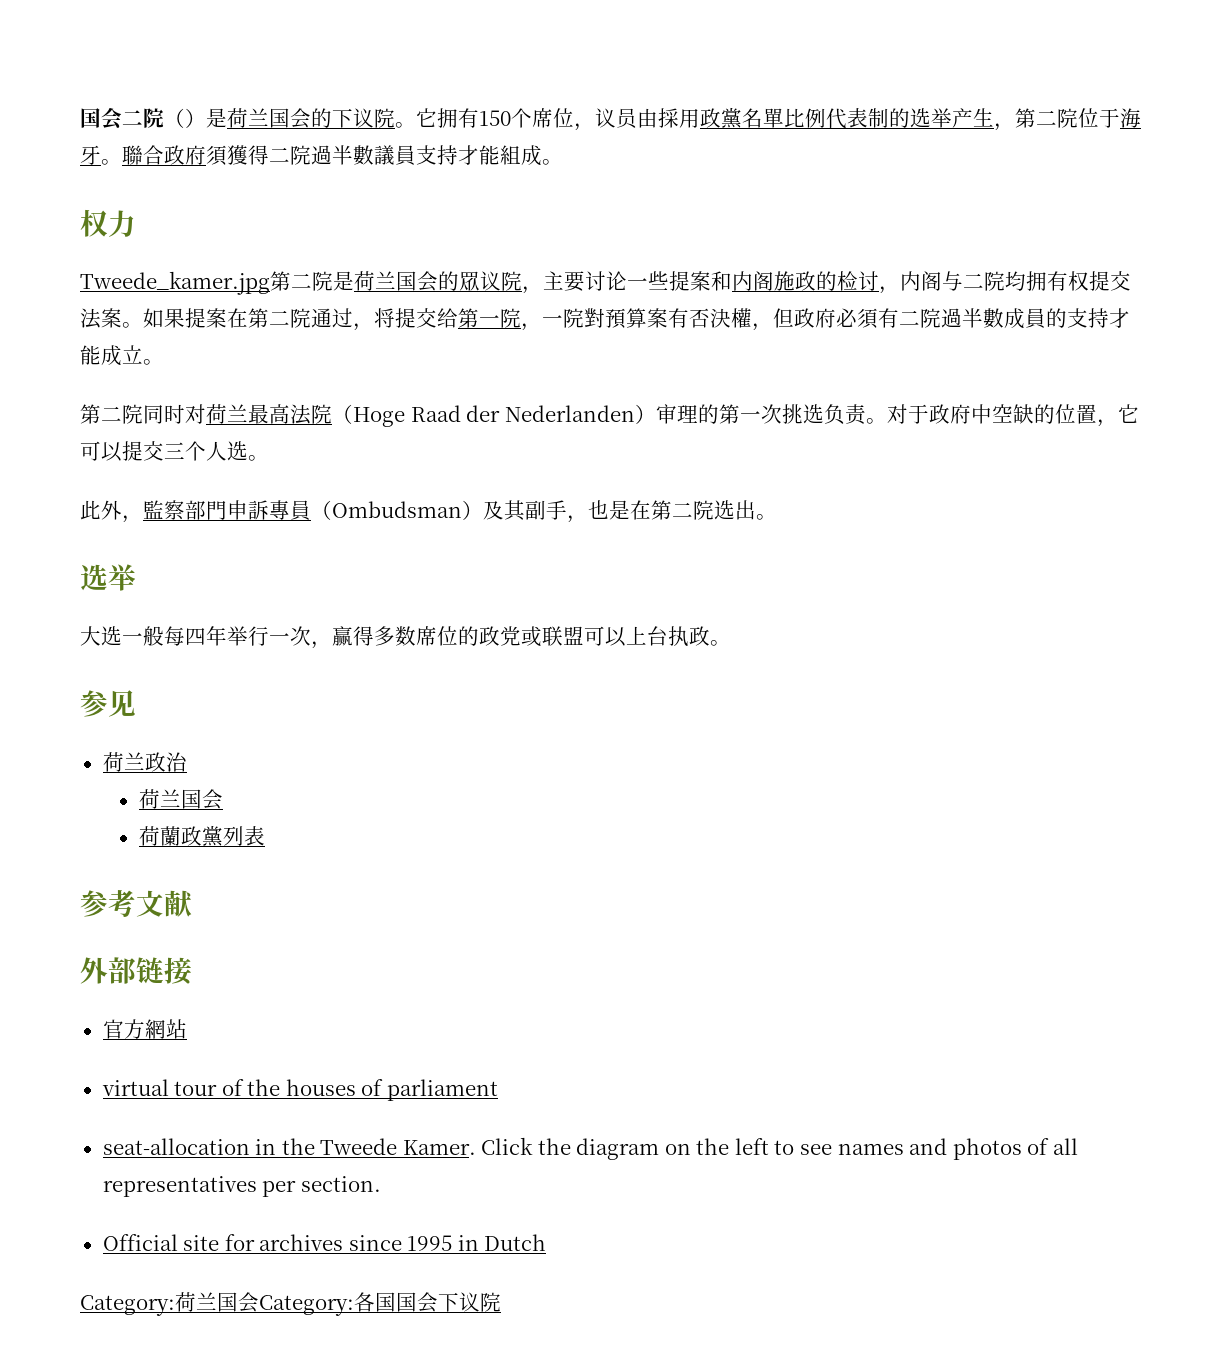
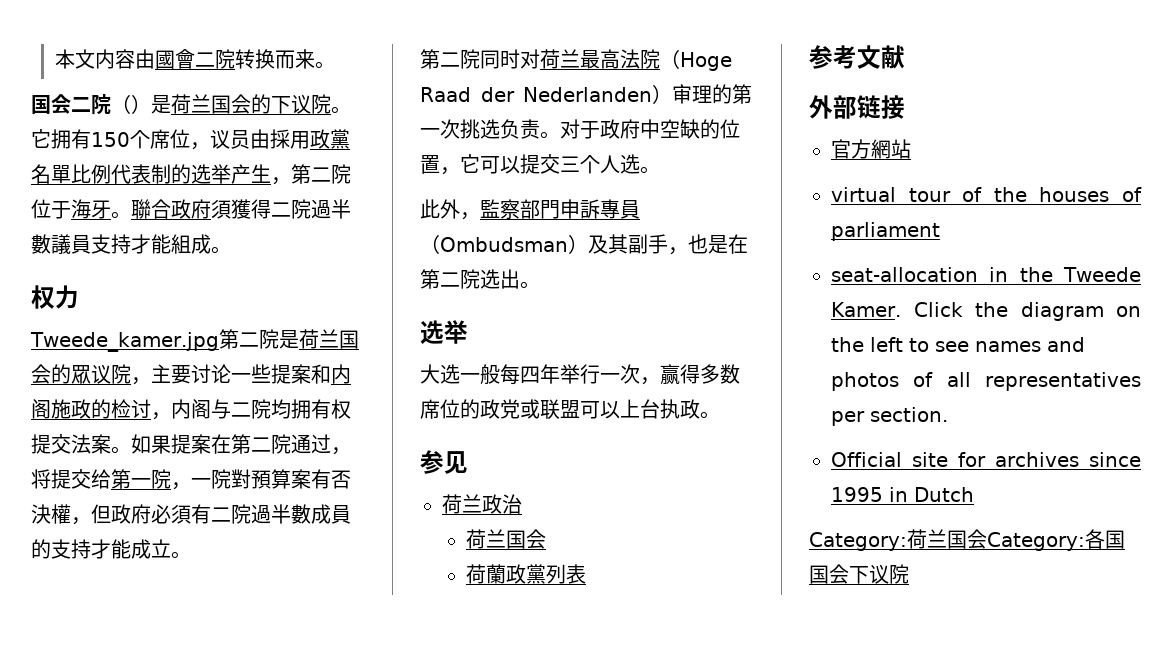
(80, 118) none -> [54,49,335,69] 本文内容由國會二院转换而来。 //

